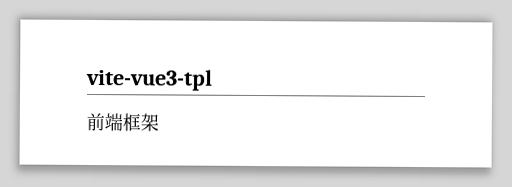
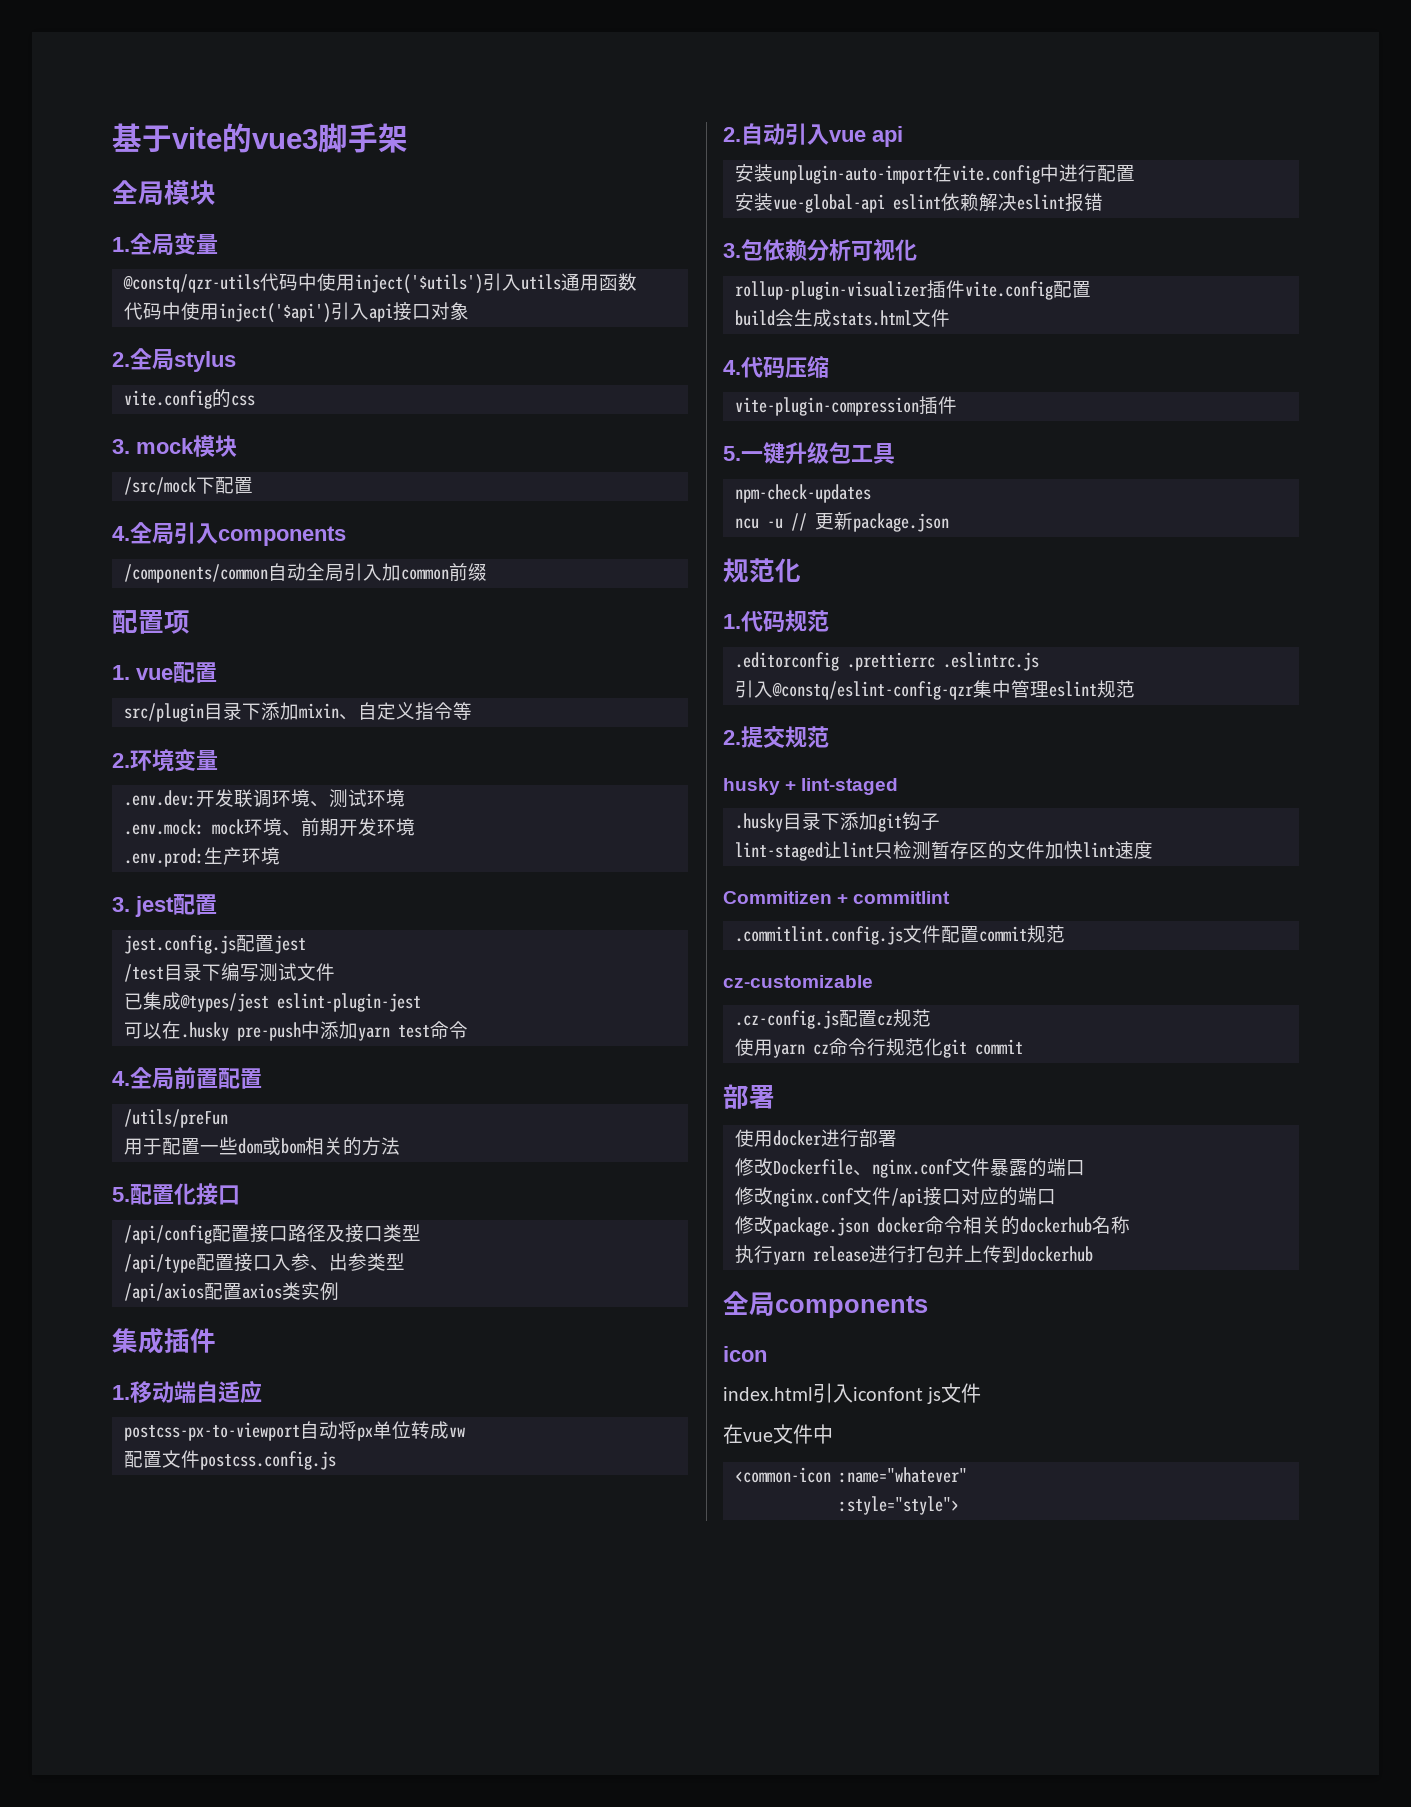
[86,68,213,91] [86,112,159,132] vite-vue3-tpl // 前端框架 -> [112,123,408,153] [112,180,216,205] [112,232,218,256] [123,273,637,294] [124,302,469,323] [112,348,236,372] [124,389,255,409] [112,435,237,457] [124,477,253,495] [112,522,346,546] [124,563,487,583] [112,610,190,634] [112,662,217,683] [124,702,472,722] [112,748,218,771] [124,789,405,808] [124,818,415,836] [124,847,280,867] [112,894,217,917] [124,935,306,954] [124,963,335,982] [124,992,421,1012] [124,1021,468,1041] [112,1067,262,1090] [124,1109,228,1128] [124,1137,400,1156] [112,1183,240,1205] [124,1224,421,1244] [124,1253,405,1273] [124,1282,339,1302] [112,1328,216,1354] [112,1380,262,1404] [124,1421,465,1441] [124,1450,336,1470] [723,123,903,147] [735,164,1135,184] [735,193,1103,213] [723,239,917,261] [735,280,1091,300] [735,309,950,327] [723,355,829,379] [735,396,957,416] [723,442,895,464] [735,484,871,503] [735,512,949,532] [723,558,801,583] [723,610,829,633] [735,652,1039,671] [735,680,1135,700] [723,726,829,748] [723,778,899,795] [735,812,940,832] [735,841,1153,861] [723,891,951,904] [735,925,1065,945] [723,975,873,988] [735,1009,931,1029] [735,1038,1023,1058] [723,1084,775,1109] [735,1129,897,1147] [735,1158,1085,1178] [735,1187,1056,1207] [735,1216,1130,1236] [735,1245,1093,1265] [723,1291,928,1318] [723,1346,767,1362] [723,1383,982,1404] [723,1424,833,1444] [735,1467,967,1483] [839,1496,959,1515] 基于vite的vue3脚手架 // 全局模块 // 1.全局变量 // @constq/qzr-utils代码中使用inject('$utils')引入utils通用函数 // 代码中使用inject('$api')引入api接口对象 // 2.全局stylus // vite.config的css // 3. mock模块 // /src/mock下配置 // 4.全局引入components // /components/common自动全局引入加common前缀 // 配置项 // 1. vue配置 // src/plugin目录下添加mixin、自定义指令等 // 2.环境变量 // .env.dev:开发联调环境、测试环境 // .env.mock: mock环境、前期开发环境 // .env.prod:生产环境 // 3. jest配置 // jest.config.js配置jest // /test目录下编写测试文件 // 已集成@types/jest eslint-plugin-jest // 可以在.husky pre-push中添加yarn test命令 // 4.全局前置配置 // /utils/preFun // 用于配置一些dom或bom相关的方法 // 5.配置化接口 // /api/config配置接口路径及接口类型 // /api/type配置接口入参、出参类型 // /api/axios配置axios类实例 // 集成插件 // 1.移动端自适应 // postcss-px-to-viewport自动将px单位转成vw // 配置文件postcss.config.js // 2.自动引入vue api // 安装unplugin-auto-import在vite.config中进行配置 // 安装vue-global-api eslint依赖解决eslint报错 // 3.包依赖分析可视化 // rollup-plugin-visualizer插件vite.config配置 // build会生成stats.html文件 // 4.代码压缩 // vite-plugin-compression插件 // 5.一键升级包工具 // npm-check-updates // ncu -u // 更新package.json // 规范化 // 1.代码规范 // .editorconfig .prettierrc .eslintrc.js // 引入@constq/eslint-config-qzr集中管理eslint规范 // 2.提交规范 // husky + lint-staged // .husky目录下添加git钩子 // lint-staged让lint只检测暂存区的文件加快lint速度 // Commitizen + commitlint // .commitlint.config.js文件配置commit规范 // cz-customizable // .cz-config.js配置cz规范 // 使用yarn cz命令行规范化git commit // 部署 // 使用docker进行部署 // 修改Dockerfile、nginx.conf文件暴露的端口 // 修改nginx.conf文件/api接口对应的端口 // 修改package.json docker命令相关的dockerhub名称 // 执行yarn release进行打包并上传到dockerhub // 全局components // icon // index.html引入iconfont js文件 // 在vue文件中 // <common-icon :name="whatever" // :style="style">

